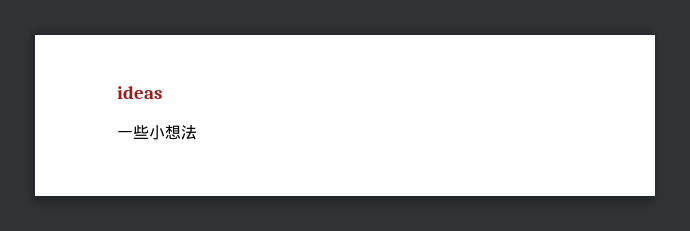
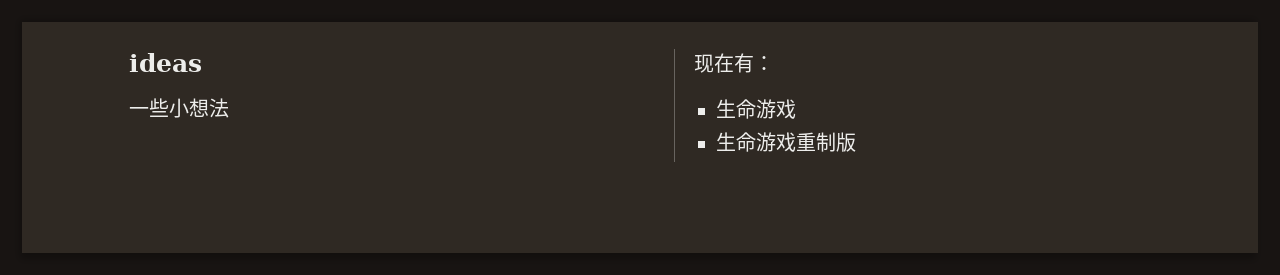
(197, 132) none -> [694,53,774,73] [716,99,796,119] [716,132,856,152] // 现在有： // 生命游戏 // 生命游戏重制版

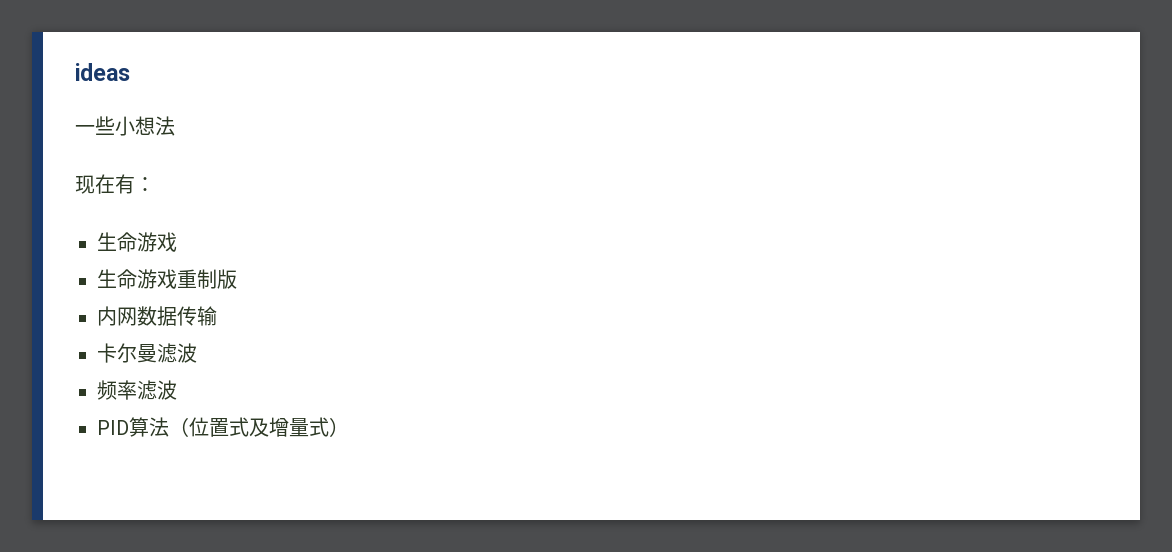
(856, 142) none -> [97,306,217,326] [97,343,197,363] [97,380,177,400] [97,417,349,437] // 内网数据传输 // 卡尔曼滤波 // 频率滤波 // PID算法（位置式及增量式）

